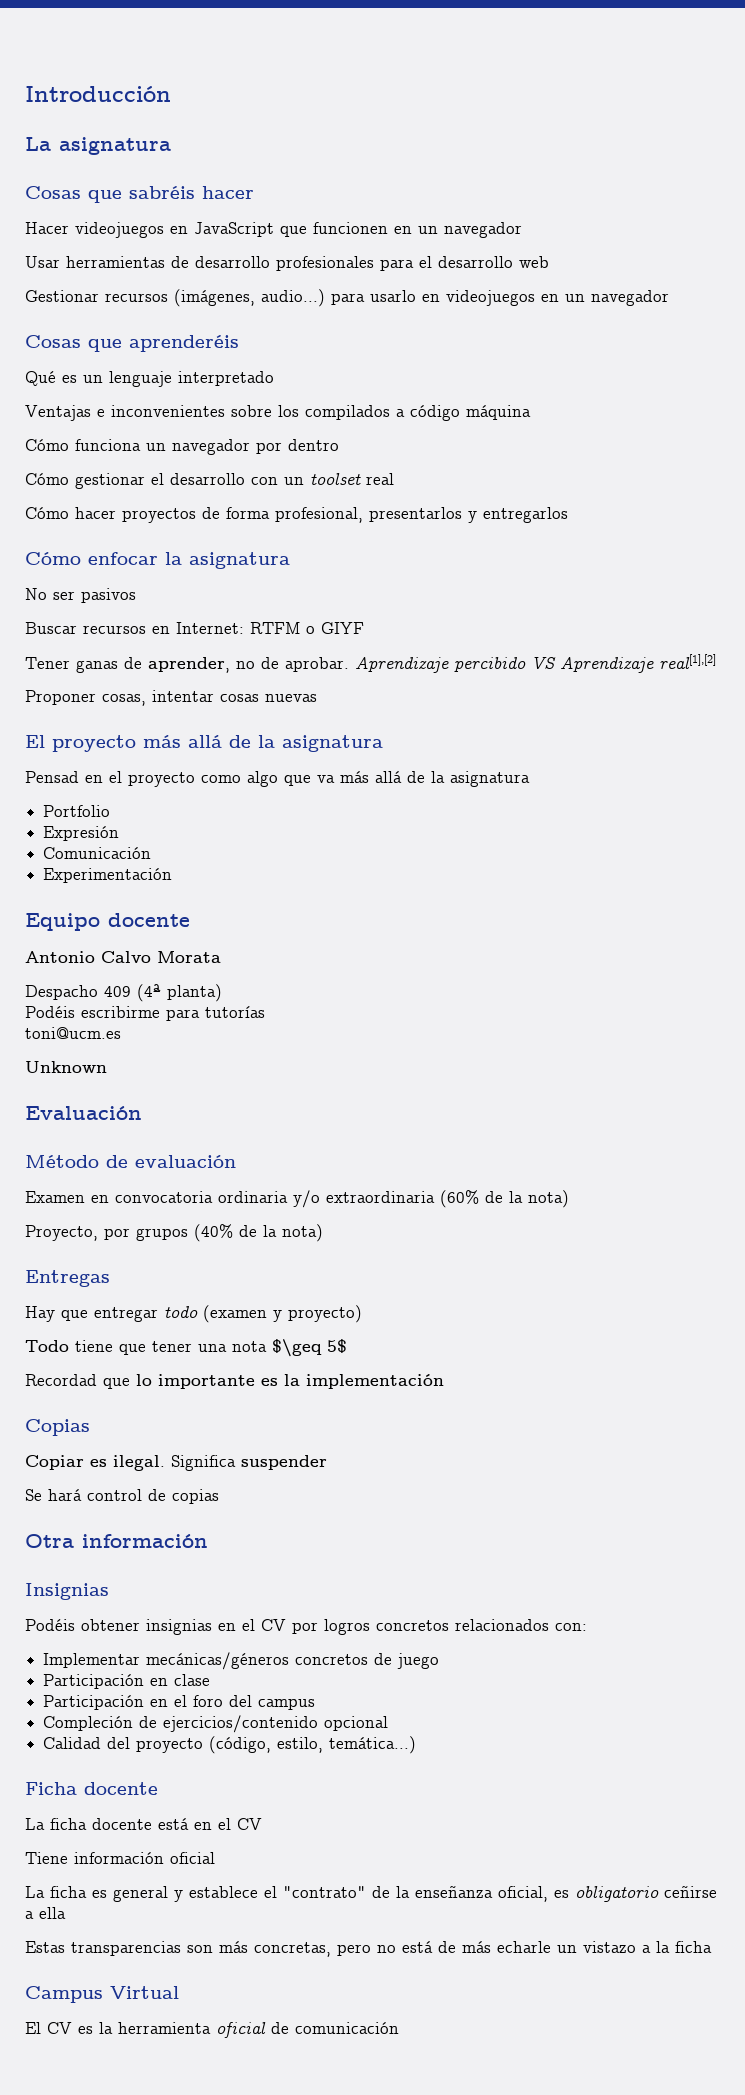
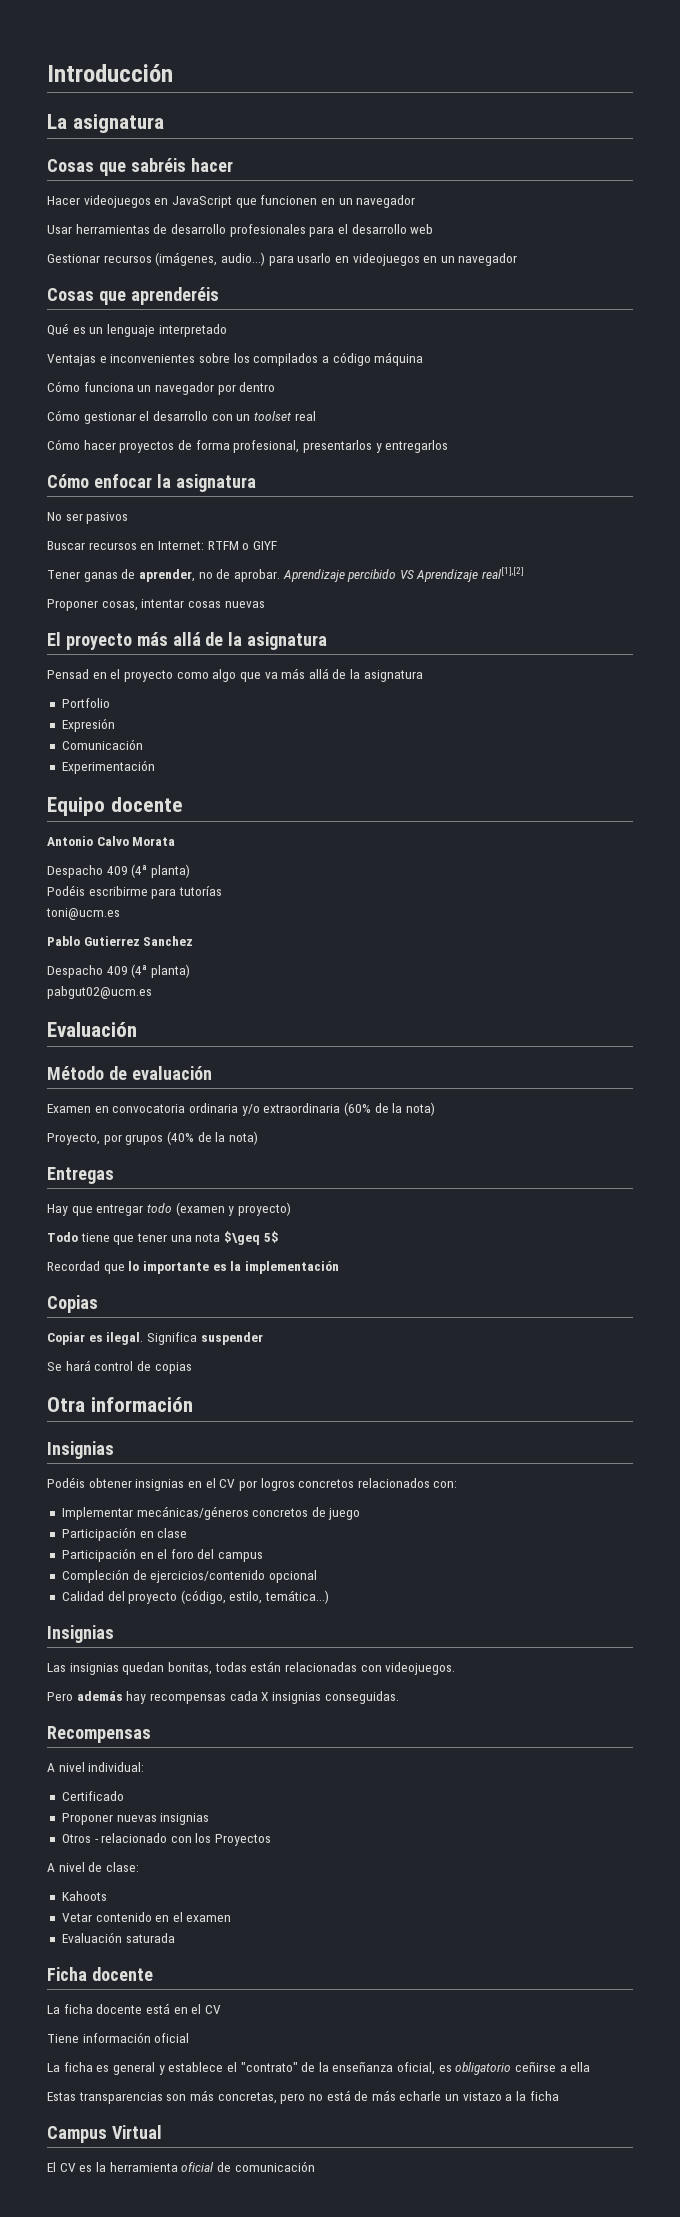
[25,1061,107,1073] Unknown -> [47,936,194,946] [47,964,190,978] [47,986,152,999] Pablo Gutierrez Sanchez // Despacho 409 (4ª planta) // pabgut02@ucm.es
(417, 1745) none -> [47,1625,114,1643] [47,1661,456,1675] [47,1691,399,1704] [47,1726,151,1743] [47,1762,145,1772] [61,1791,124,1801] [61,1813,210,1825] [61,1833,272,1846] [47,1862,139,1872] [61,1891,107,1901] [61,1912,232,1922] [61,1932,175,1943] // Insignias // Las insignias quedan bonitas, todas están relacionadas con videojuegos. // Pero además hay recompensas cada X insignias conseguidas. // Recompensas // A nivel individual: // Certificado // Proponer nuevas insignias // Otros - relacionado con los Proyectos // A nivel de clase: // Kahoots // Vetar contenido en el examen // Evaluación saturada

